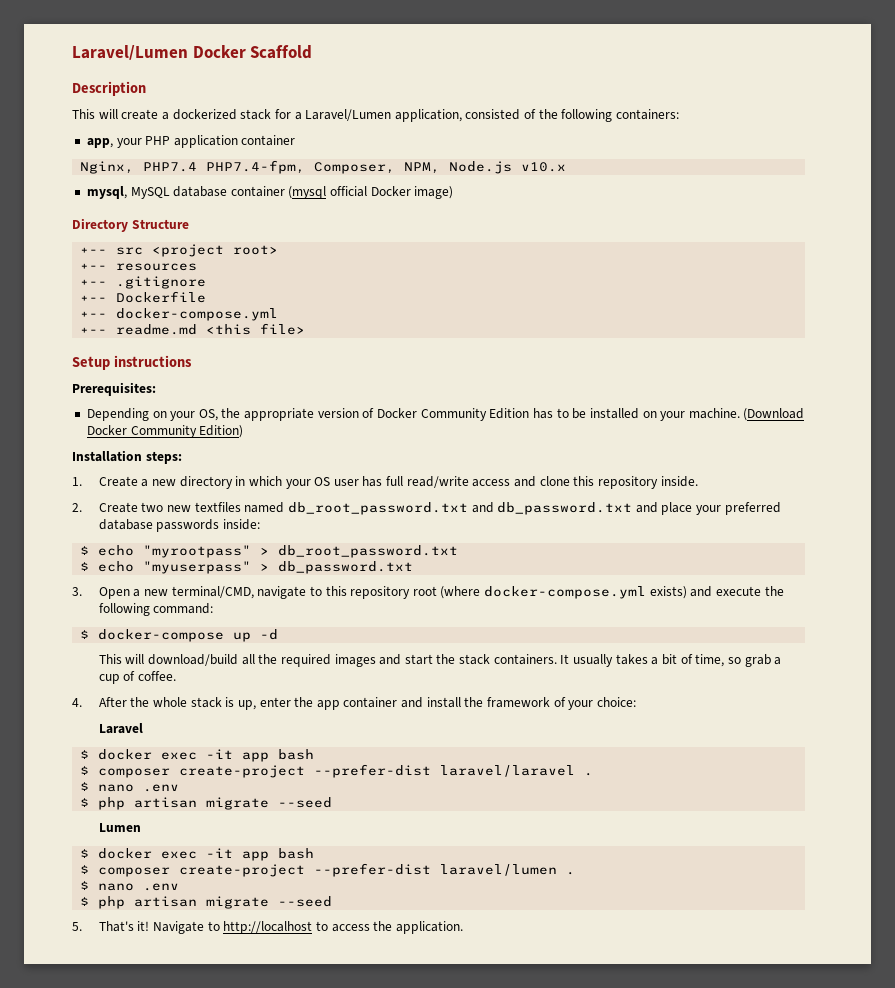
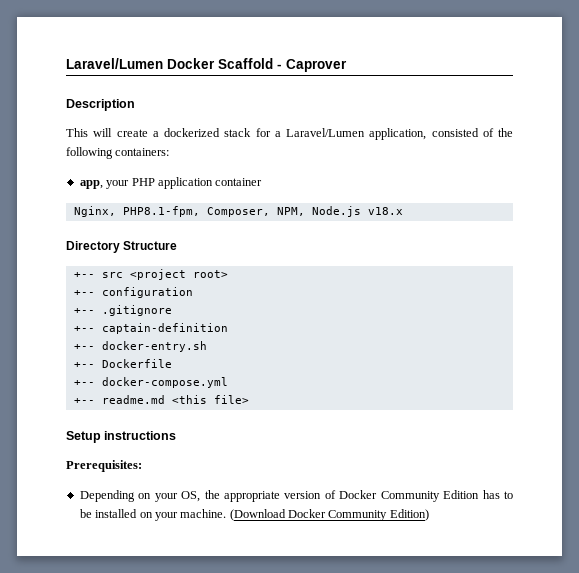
(313, 52) none -> [277,59,347,72] - Caprover
[143,160,306,174] PHP7.4 PHP7.4-fpm, -> [122,206,200,217] PHP8.1-fpm,
[521,162,567,172] [86,186,454,199] v10.x // mysql, MySQL database container (mysql official Docker image) -> [367,207,403,215] v18.x
[116,263,198,271] resources -> [101,287,193,298] configuration
(207, 282) none -> [73,323,228,334] [73,341,207,352] // +-- captain-definition // +-- docker-entry.sh
[72,450,182,464] [72,476,698,489] [72,502,781,515] [98,519,260,532] [80,545,459,558] [80,561,414,574] [72,586,784,599] [98,603,214,616] [80,629,279,642] [98,654,782,667] [98,671,176,684] [72,697,636,710] [98,723,143,734] [80,749,315,762] [80,764,594,778] [80,782,180,792] [80,797,333,810] [98,823,141,832] [80,848,315,861] [80,863,576,877] [80,881,180,891] [80,896,333,909] [72,921,463,934] // Installation steps: // 1. Create a new directory in which your OS user has full read/write access and clone this repository inside. // 2. Create two new textfiles named db_root_password.txt and db_password.txt and place your preferred database passwords inside: // $ echo "myrootpass" > db_root_password.txt // $ echo "myuserpass" > db_password.txt // 3. Open a new terminal/CMD, navigate to this repository root (where docker-compose.yml exists) and execute the following command: // $ docker-compose up -d // This will download/build all the required images and start the stack containers. It usually takes a bit of time, so grab a cup of coffee. // 4. After the whole stack is up, enter the app container and install the framework of your choice: // Laravel // $ docker exec -it app bash // $ composer create-project --prefer-dist laravel/laravel . // $ nano .env // $ php artisan migrate --seed // Lumen // $ docker exec -it app bash // $ composer create-project --prefer-dist laravel/lumen . // $ nano .env // $ php artisan migrate --seed // 5. That's it! Navigate to http://localhost to access the application. -> (429, 515) none

